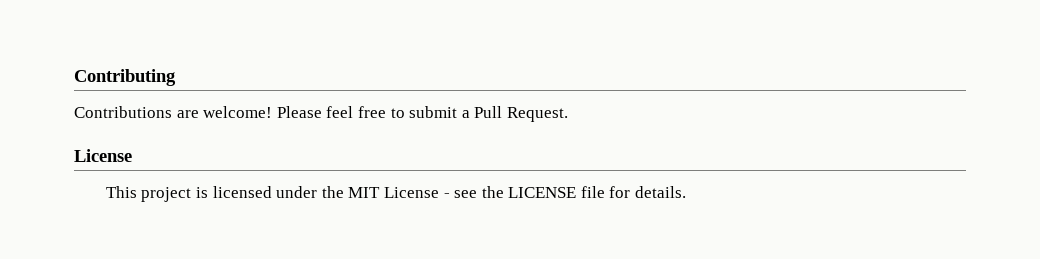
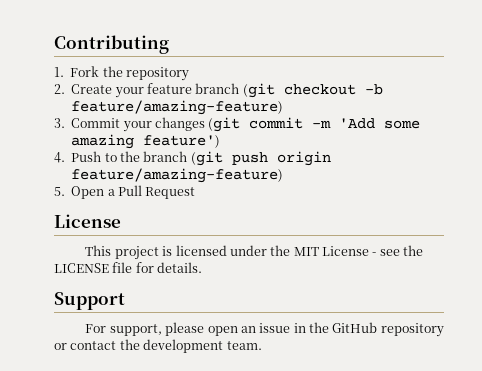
[74,106,458,118] Contributions are welcome! Please feel free to submit -> [54,66,189,81] [54,83,383,98] [71,100,284,115] [54,117,421,132] [71,134,221,149] [54,151,331,166] [71,168,284,183] [54,186,105,199] 1. Fork the repository // 2. Create your feature branch (git checkout -b feature/amazing-feature) // 3. Commit your changes (git commit -m 'Add some amazing feature') // 4. Push to the branch (git push origin feature/amazing-feature) // 5. Open
[506,107,568,122] Request. -> [145,187,196,199] Request
(687, 192) none -> [54,292,125,310] [85,322,444,337] [54,339,262,353] // Support // For support, please open an issue in the GitHub repository or contact the development team.

